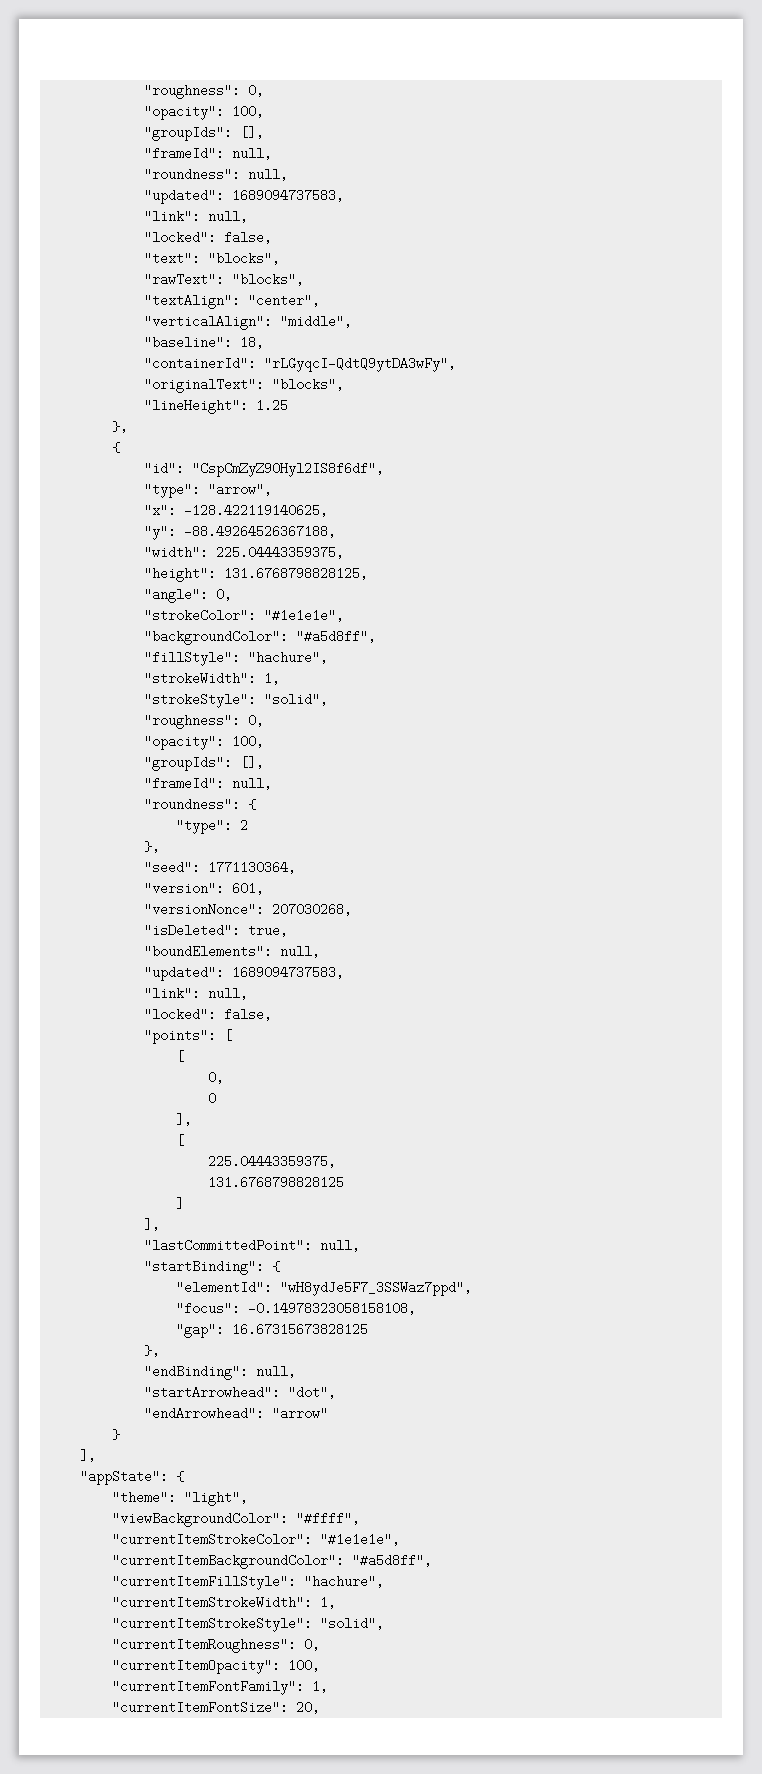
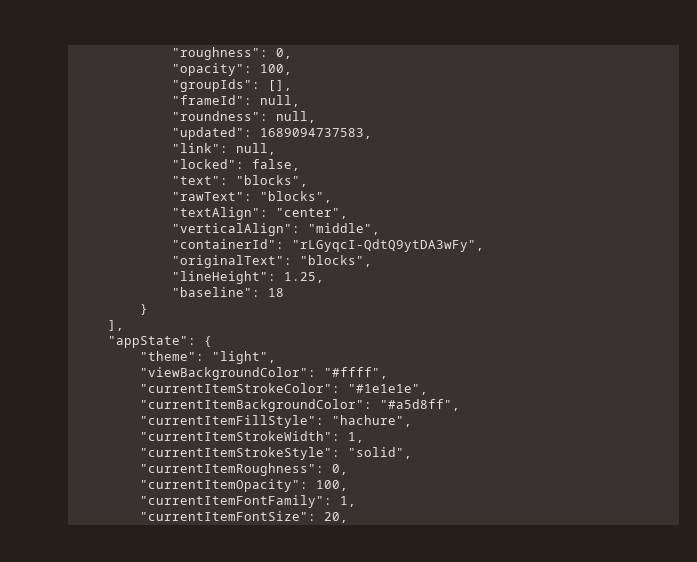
[144,336,265,349] // "baseline": 18, -> (380, 229) none
[256,399,289,412] [112,420,129,433] [112,442,121,453] [144,462,385,477] [144,483,273,498] [144,504,329,517] [144,525,337,540] [144,546,345,559] [144,567,369,582] [144,588,233,603] [144,609,345,622] [144,630,377,645] [144,651,329,666] [144,672,281,685] [144,693,329,708] [144,714,265,729] [144,735,265,750] [144,756,265,771] [144,777,273,790] [144,798,257,811] [176,819,249,834] [144,840,161,853] [144,861,297,874] [144,882,265,895] [144,903,353,916] [144,924,289,937] [144,945,321,958] [144,966,345,981] [144,987,249,1000] [144,1008,273,1021] [144,1029,233,1044] [176,1050,185,1063] [208,1071,225,1084] [208,1092,217,1105] [176,1113,193,1126] [176,1134,185,1147] [208,1155,337,1168] [208,1176,345,1189] [176,1197,185,1210] [144,1218,161,1231] [144,1239,361,1252] [144,1260,281,1275] [176,1281,473,1296] [176,1302,417,1315] [176,1323,369,1338] [144,1344,161,1357] [144,1365,297,1380] [144,1386,337,1399] [144,1407,329,1420] 1.25 // }, // { // "id": "CspCmZyZ90Hyl2IS8f6df", // "type": "arrow", // "x": -128.422119140625, // "y": -88.49264526367188, // "width": 225.04443359375, // "height": 131.6768798828125, // "angle": 0, // "strokeColor": "#1e1e1e", // "backgroundColor": "#a5d8ff", // "fillStyle": "hachure", // "strokeWidth": 1, // "strokeStyle": "solid", // "roughness": 0, // "opacity": 100, // "groupIds": [], // "frameId": null, // "roundness": { // "type": 2 // }, // "seed": 1771130364, // "version": 601, // "versionNonce": 207030268, // "isDeleted": true, // "boundElements": null, // "updated": 1689094737583, // "link": null, // "locked": false, // "points": [ // [ // 0, // 0 // ], // [ // 225.04443359375, // 131.6768798828125 // ] // ], // "lastCommittedPoint": null, // "startBinding": { // "elementId": "wH8ydJe5F7_3SSWaz7ppd", // "focus": -0.14978323058158108, // "gap": 16.67315673828125 // }, // "endBinding": null, // "startArrowhead": "dot", // "endArrowhead": "arrow" -> [283,272,324,283] [171,287,284,297] 1.25, // "baseline": 18

